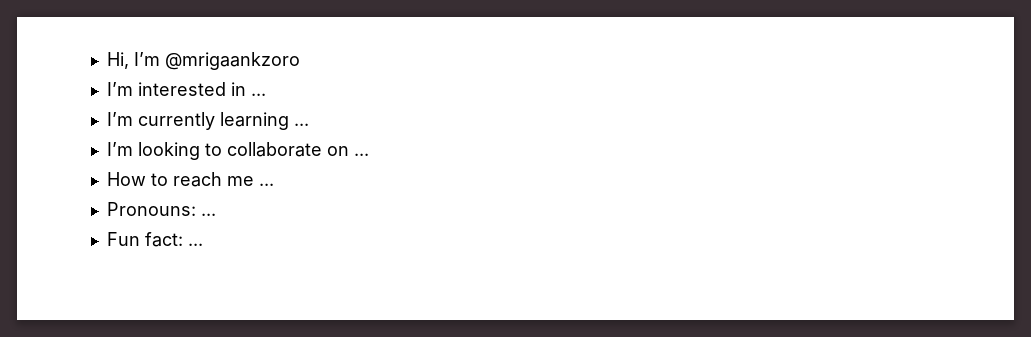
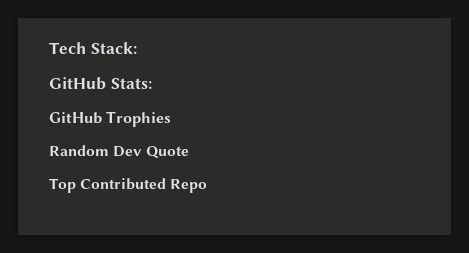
[106,52,300,70] [106,82,266,96] [106,112,309,130] [106,142,369,160] [106,172,274,187] [106,202,216,216] [106,232,203,247] Hi, I’m @mrigaankzoro // I’m interested in ... // I’m currently learning ... // I’m looking to collaborate on ... // How to reach me ... // Pronouns: ... // Fun fact: ... -> [49,42,137,54] [49,77,152,90] [49,111,172,127] [49,145,190,159] [49,178,208,193] Tech Stack: // GitHub Stats: // GitHub Trophies // Random Dev Quote // Top Contributed Repo

